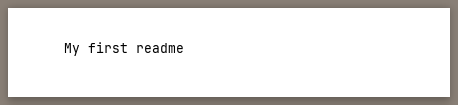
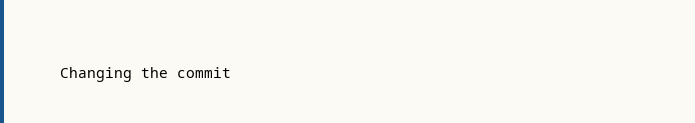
[64,42,184,56] My first readme -> [60,67,231,82] Changing the commit

